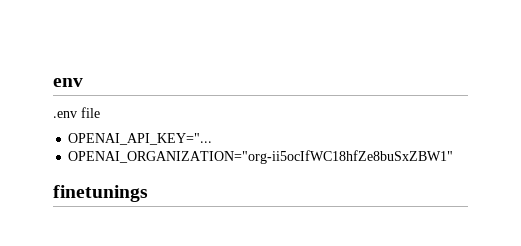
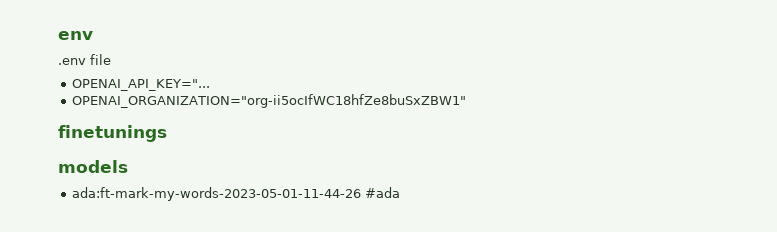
(148, 193) none -> [58,160,128,173] [72,187,401,201] // models // ada:ft-mark-my-words-2023-05-01-11-44-26 #ada

